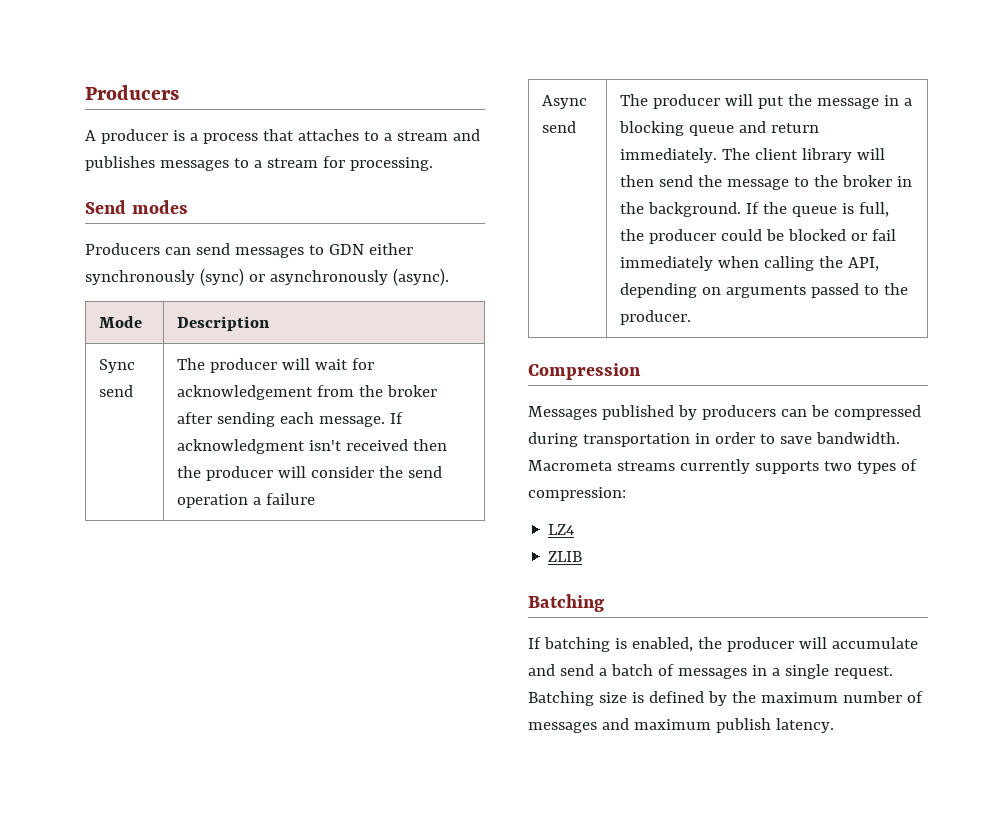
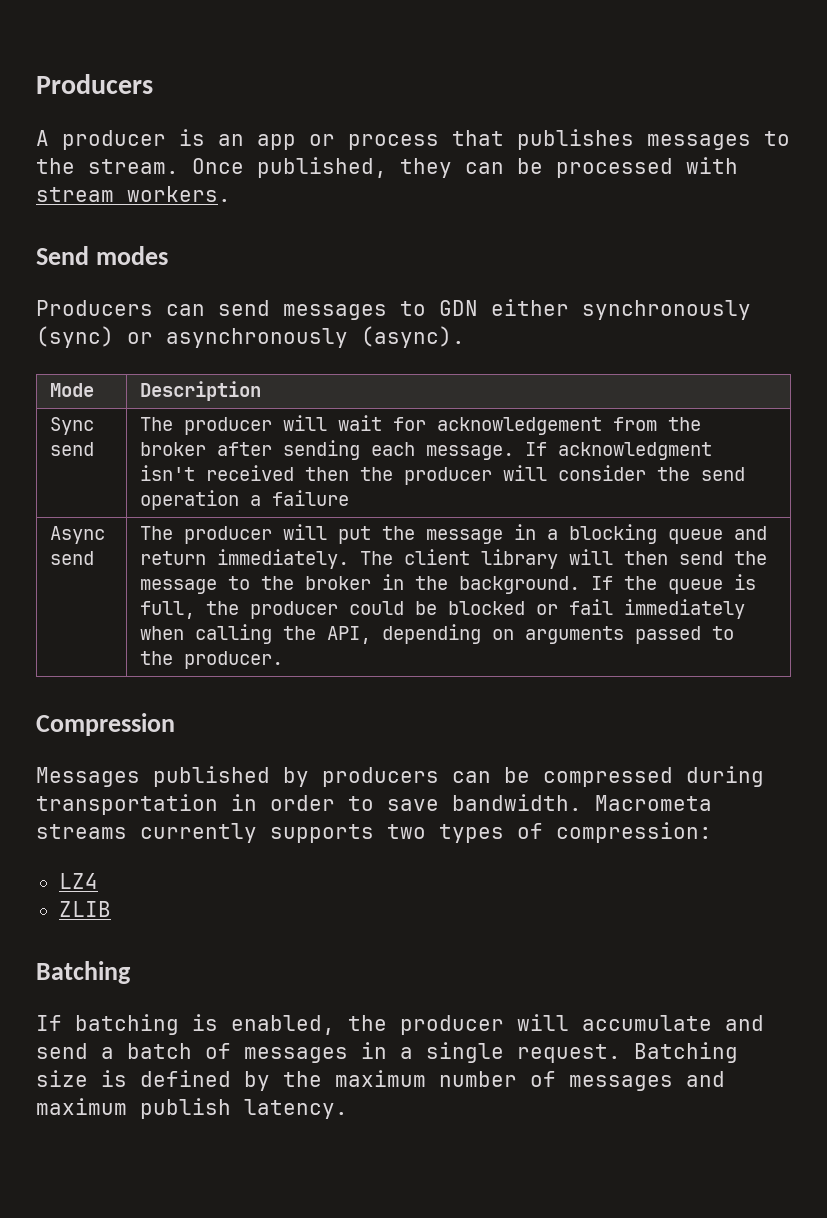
[189,129,480,144] [85,156,433,171] a process that attaches to a stream and publishes messages to a stream for processing. -> [218,129,790,150] [36,157,738,178] [36,186,231,202] an app or process that publishes messages to the stream. Once published, they can be processed with stream workers.

